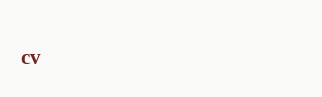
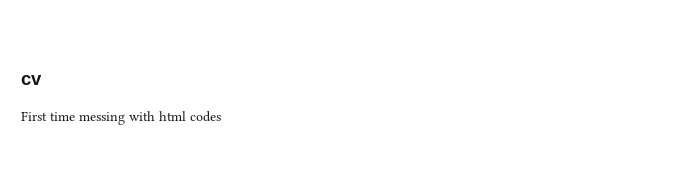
(41, 59) none -> [21,111,221,125] // First time messing with html codes

